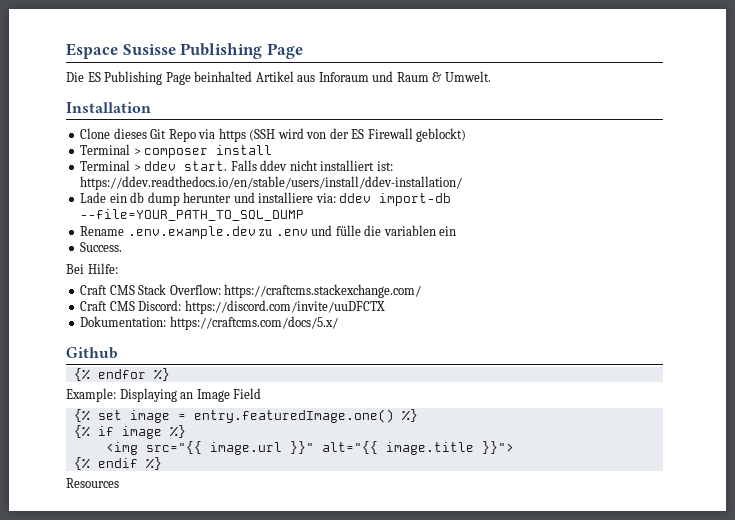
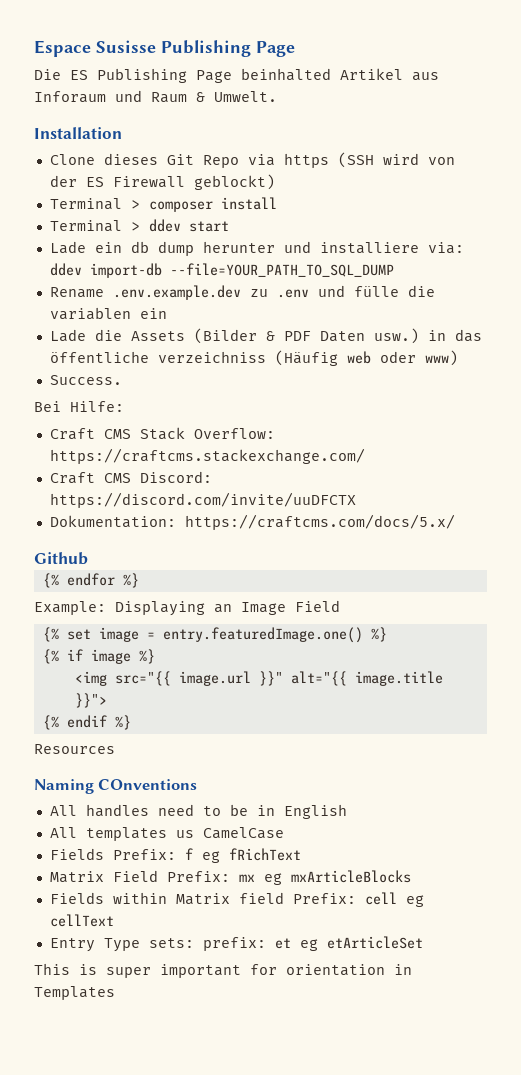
[184,160,393,171] [80,176,463,190] start. Falls ddev nicht installiert ist: https://ddev.readthedocs.io/en/stable/users/install/ddev-installation/ -> [188,221,229,232] start
(457, 231) none -> [49,328,482,344] [49,350,458,366] // Lade die Assets (Bilder & PDF Daten usw.) in das öffentliche verzeichniss (Häufig web oder www)
(119, 483) none -> [34,779,198,794] [49,804,347,819] [49,827,284,841] [49,848,301,863] [49,870,411,885] [49,892,424,907] [49,914,114,927] [49,936,423,952] [34,963,412,978] [34,986,115,1000] // Naming COnventions // All handles need to be in English // All templates us CamelCase // Fields Prefix: f eg fRichText // Matrix Field Prefix: mx eg mxArticleBlocks // Fields within Matrix field Prefix: cell eg cellText // Entry Type sets: prefix: et eg etArticleSet // This is super important for orientation in Templates

